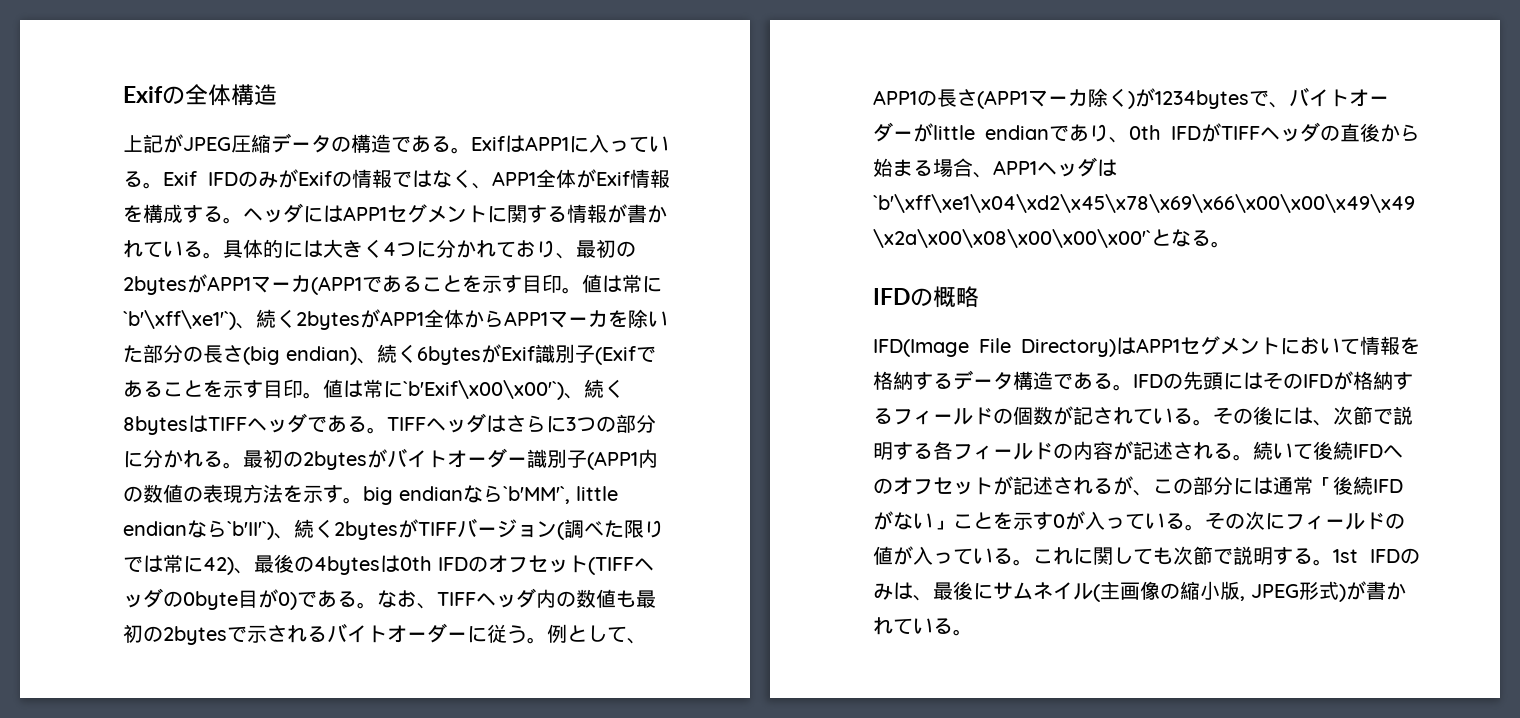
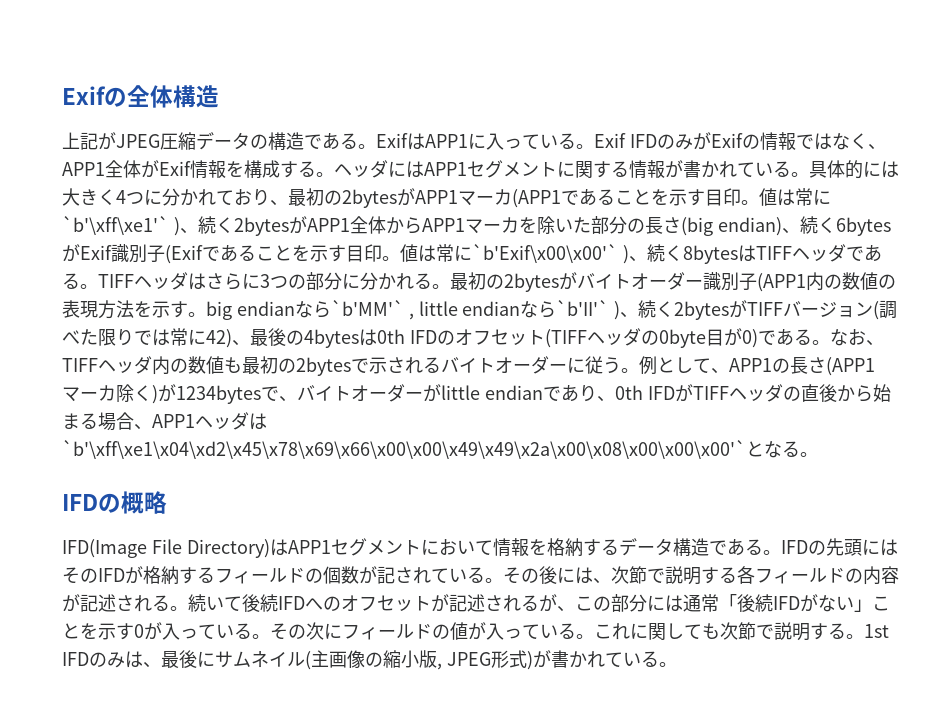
[123,310,236,330] `b'\xff\xe1'`) -> [62,216,180,236] `b'\xff\xe1'` )
[403,380,564,400] `b'Exif\x00\x00'`) -> [472,244,629,264] `b'Exif\x00\x00'` )
[503,486,570,504] `b'MM'`, -> [330,300,414,320] `b'MM'` ,
[227,521,274,540] `b'II'`) -> [556,300,621,320] `b'II'` )

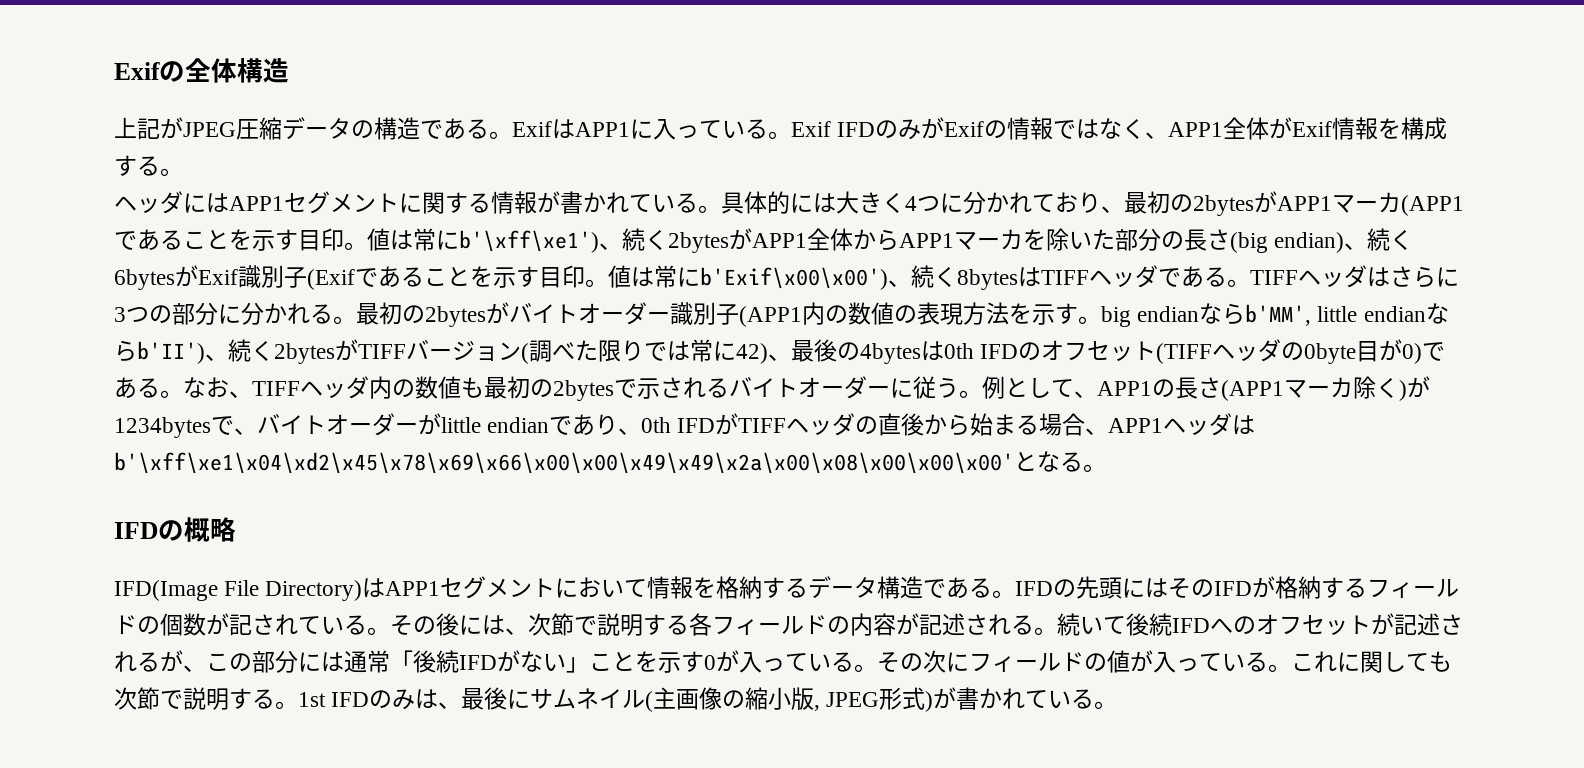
(334, 174) none -> (183, 172) //
[62,216,180,236] `b'\xff\xe1'` ) -> [459,230,599,253] b'\xff\xe1')
[472,244,629,264] `b'Exif\x00\x00'` ) -> [700,267,888,290] b'Exif\x00\x00')
[330,300,414,320] `b'MM'` , -> [1245,304,1312,326] b'MM',
[556,300,621,320] `b'II'` ) -> [137,341,205,364] b'II')
[62,440,746,459] `b'\xff\xe1\x04\xd2\x45\x78\x69\x66\x00\x00\x49\x49\x2a\x00\x08\x00\x00\x00'` -> [114,452,1014,474] b'\xff\xe1\x04\xd2\x45\x78\x69\x66\x00\x00\x49\x49\x2a\x00\x08\x00\x00\x00'

